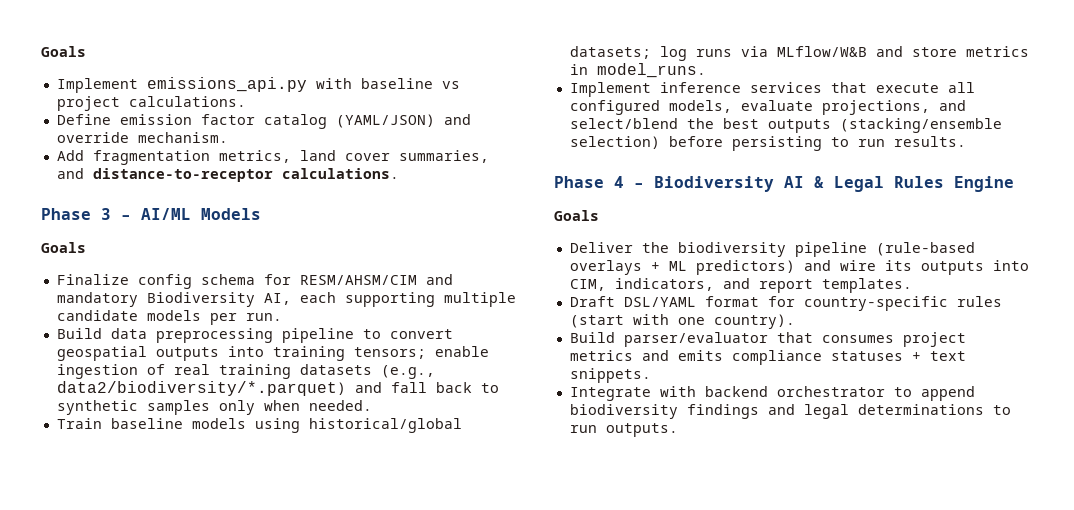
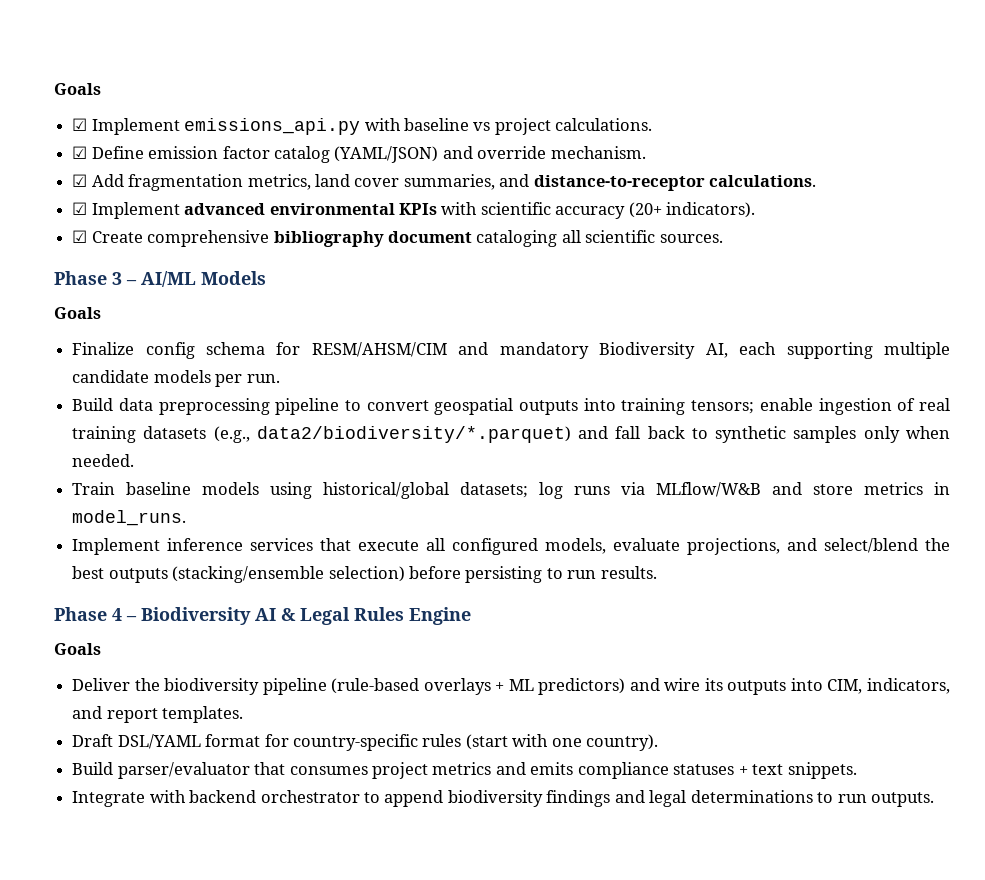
[41,46,86,57] Goals // -> [54,83,101,95] [72,118,88,131] Goals // ☑
(246, 101) none -> [72,146,88,159] ☑
(228, 137) none -> [72,174,88,187] ☑
(399, 173) none -> [72,202,756,219] [72,230,723,247] // ☑ Implement advanced environmental KPIs with scientific accuracy (20+ indicators). // ☑ Create comprehensive bibliography document cataloging all scientific sources.

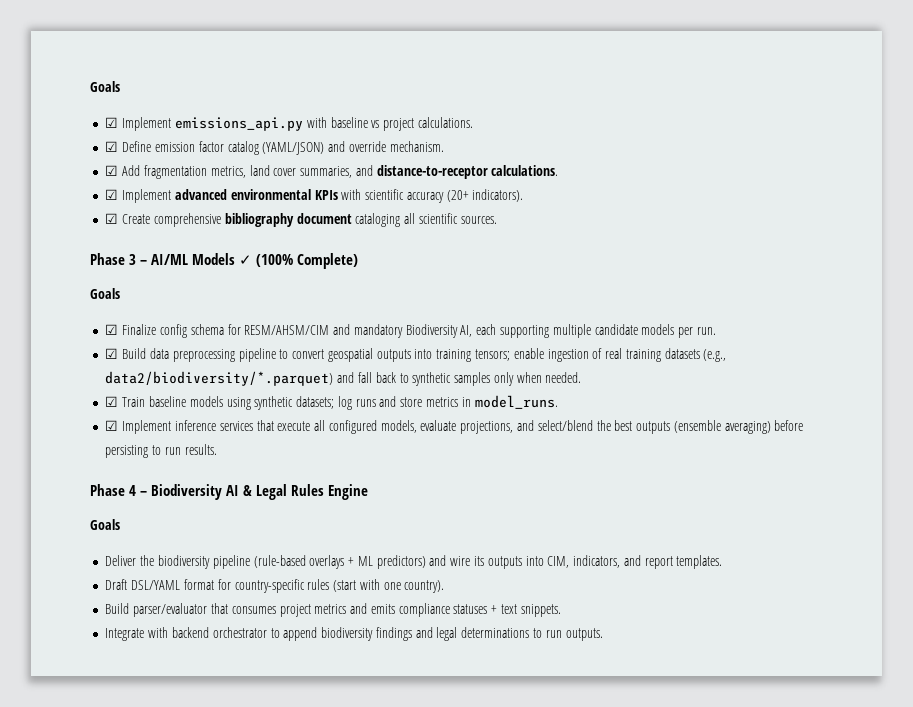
[54,307,101,319] // Goals // -> [239,253,359,269] [90,288,120,299] [105,324,119,335] ✓ (100% Complete) // Goals // ☑
(280, 378) none -> [105,348,119,359] ☑
(135, 460) none -> [105,396,119,407] ☑
[323,482,450,499] historical/global -> [254,396,294,410] synthetic
[621,482,762,497] via MLflow/W&B -> (376, 403) none
(187, 518) none -> [105,420,119,431] ☑
[172,566,405,583] (stacking/ensemble selection) -> [673,420,771,434] (ensemble averaging)

